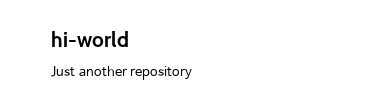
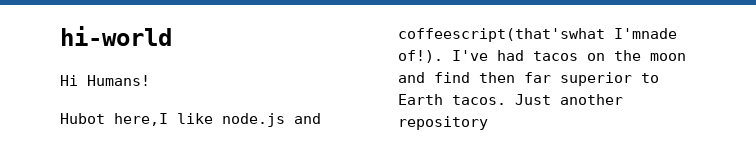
(129, 39) none -> [60,75,150,86] [60,113,321,127] [398,28,677,42] [398,50,686,63] [398,72,659,86] [398,94,506,105] Hi Humans! // Hubot here,I like node.js and coffeescript(that'swhat I'mnade of!). I've had tacos on the moon and find then far superior to Earth tacos.

